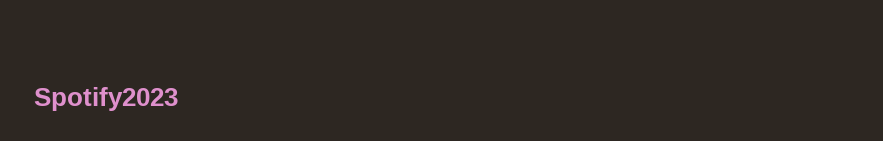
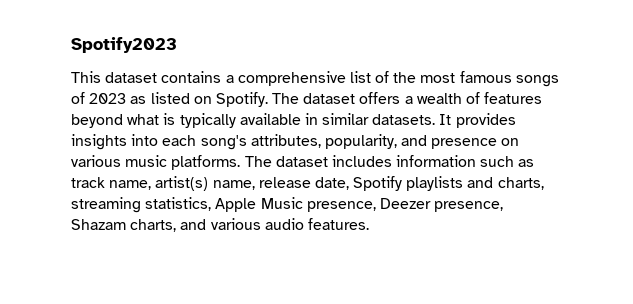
(178, 99) none -> [71,71,559,87] [71,92,543,107] [71,113,516,128] [71,134,520,150] [71,155,535,170] [71,176,544,191] [71,197,504,213] [71,218,369,232] // This dataset contains a comprehensive list of the most famous songs of 2023 as listed on Spotify. The dataset offers a wealth of features beyond what is typically available in similar datasets. It provides insights into each song's attributes, popularity, and presence on various music platforms. The dataset includes information such as track name, artist(s) name, release date, Spotify playlists and charts, streaming statistics, Apple Music presence, Deezer presence, Shazam charts, and various audio features.

